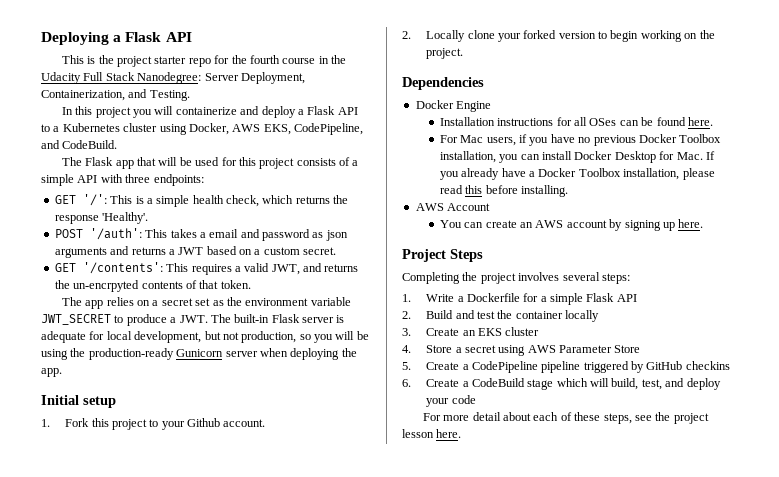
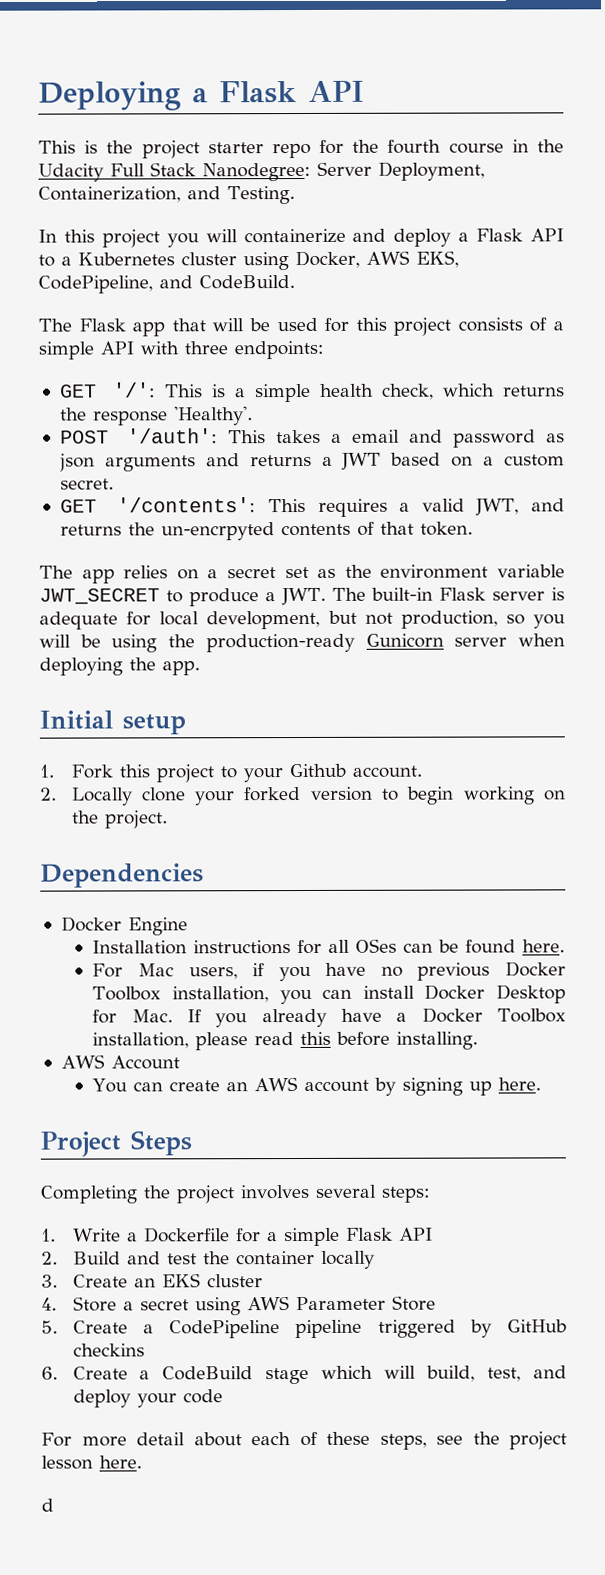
(462, 433) none -> [41,1498,54,1512] // d

